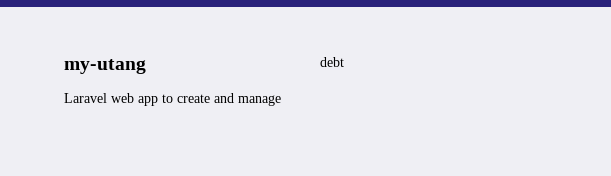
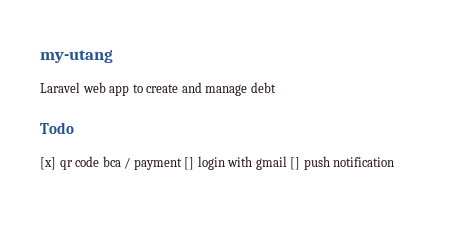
(344, 62) none -> [40,122,74,134] [40,156,395,170] // Todo // [x] qr code bca / payment [] login with gmail [] push notification

